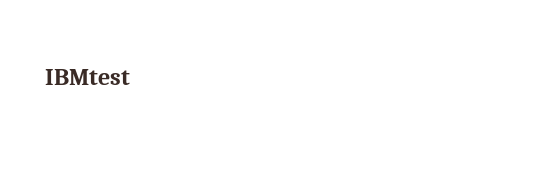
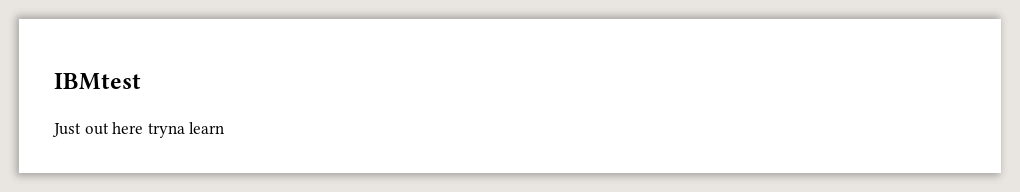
(130, 77) none -> [52,122,225,138] // Just out here tryna learn

